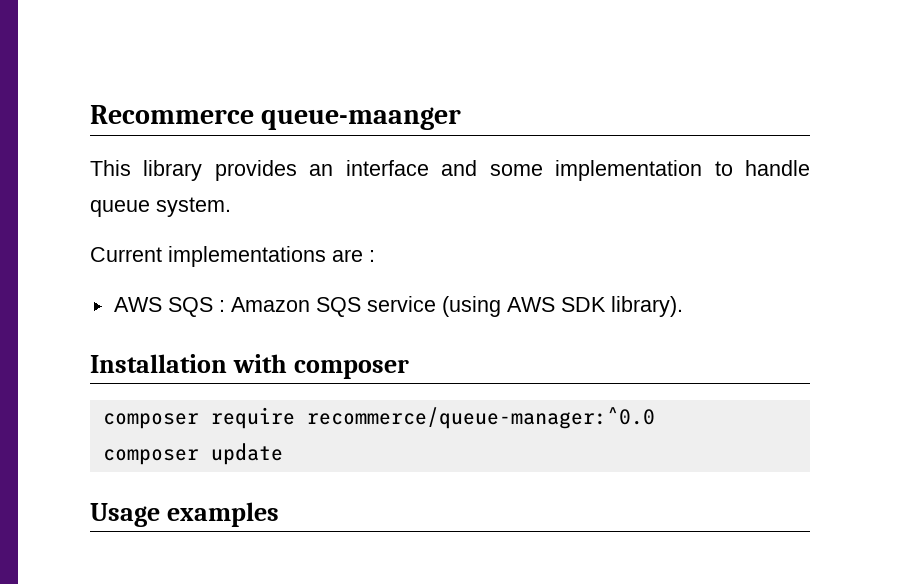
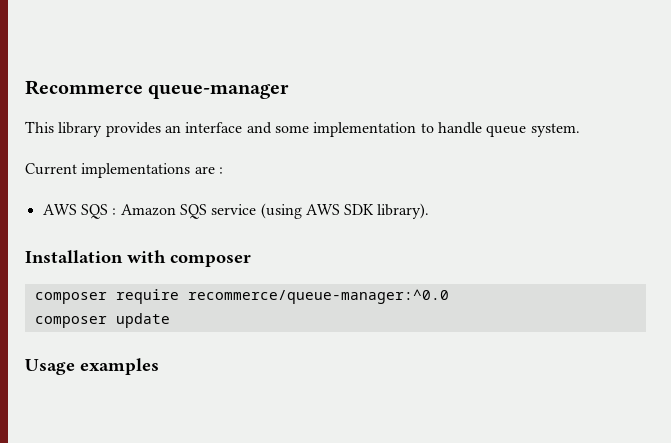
[261,107,462,130] queue-maanger -> [148,84,290,99] queue-manager

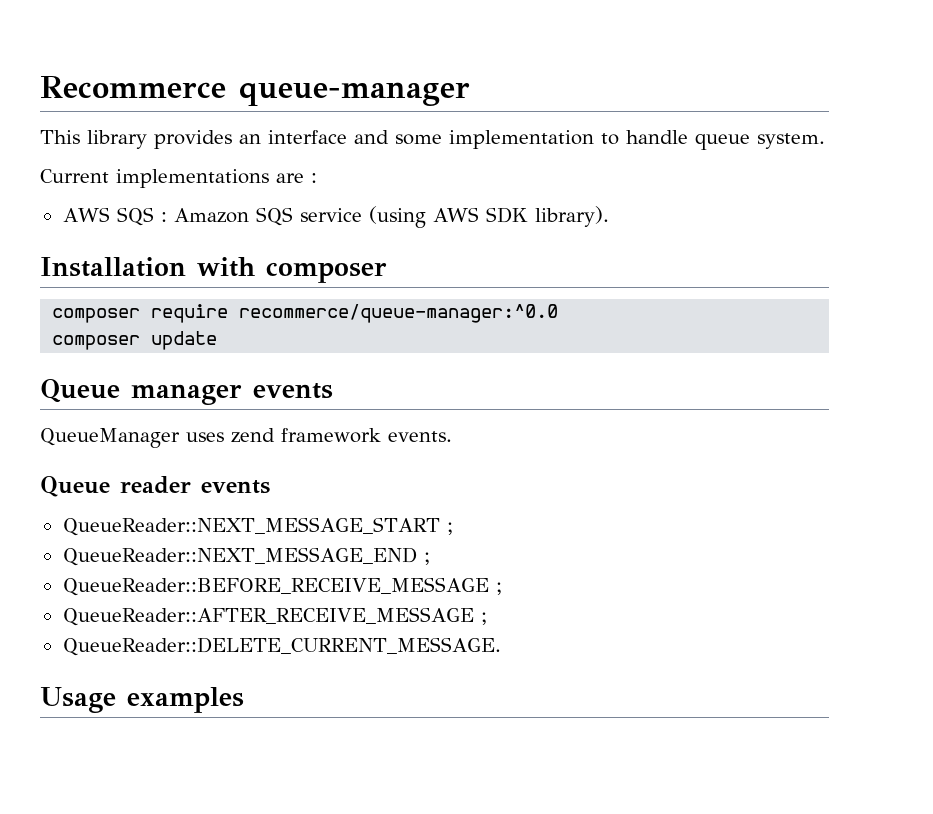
(170, 320) none -> [40,379,333,405] [40,428,452,448] [40,476,270,497] [62,517,453,536] [62,547,430,566] [62,577,502,596] [62,607,487,626] [62,637,501,656] // Queue manager events // QueueManager uses zend framework events. // Queue reader events // QueueReader::NEXT_MESSAGE_START ; // QueueReader::NEXT_MESSAGE_END ; // QueueReader::BEFORE_RECEIVE_MESSAGE ; // QueueReader::AFTER_RECEIVE_MESSAGE ; // QueueReader::DELETE_CURRENT_MESSAGE.

